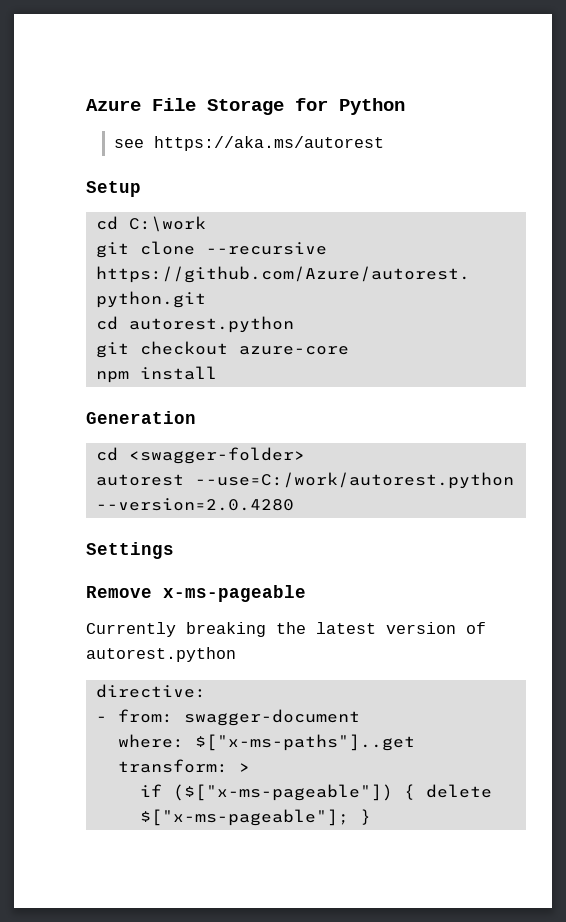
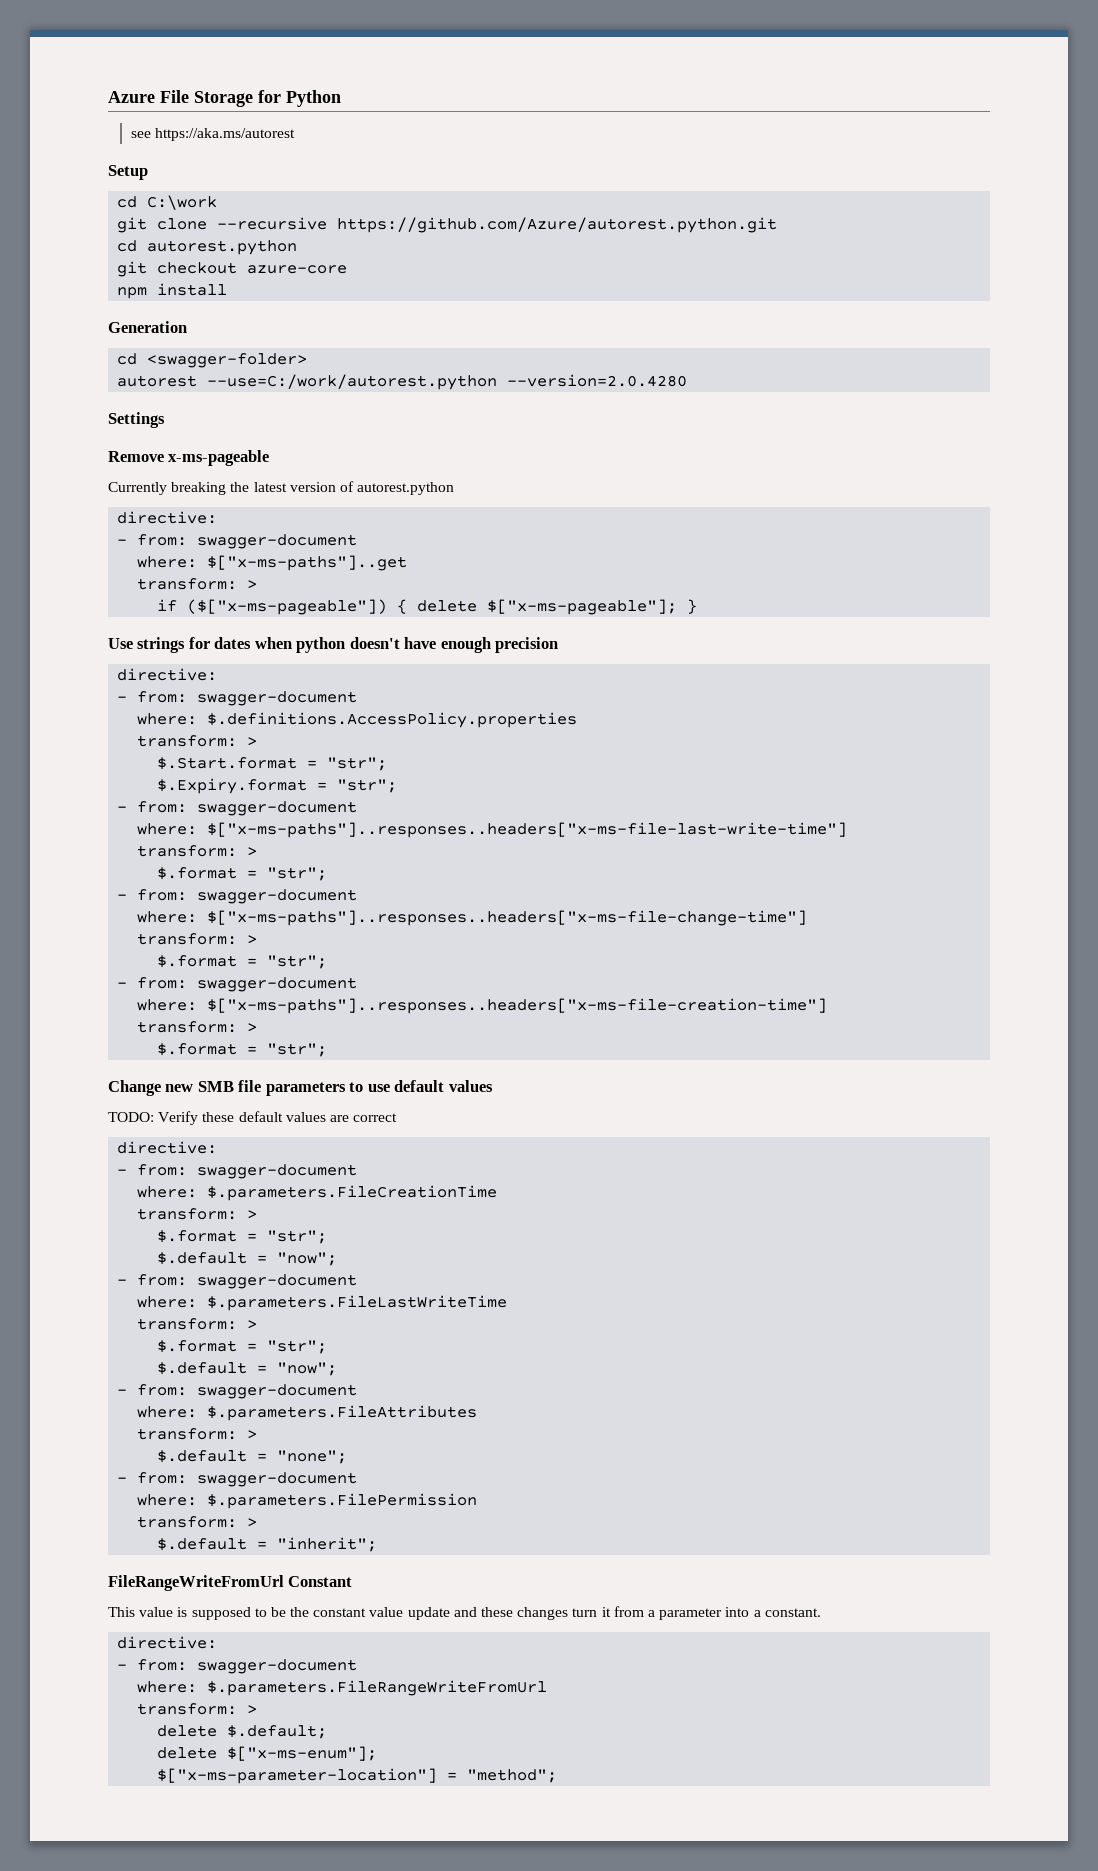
(371, 817) none -> [108,637,559,653] [117,668,218,681] [117,691,358,706] [137,712,578,728] [137,735,258,747] [157,757,388,771] [157,778,398,794] [117,801,358,816] [137,822,848,838] [137,845,258,857] [157,867,328,881] [117,889,358,904] [137,910,808,926] [137,933,258,945] [157,955,328,969] [117,977,358,992] [137,998,828,1014] [137,1021,258,1033] [157,1043,328,1057] [108,1080,493,1096] [108,1111,398,1125] [117,1141,218,1154] [117,1164,358,1179] [137,1185,498,1201] [137,1208,258,1220] [157,1230,328,1244] [157,1252,338,1266] [117,1274,358,1289] [137,1295,508,1311] [137,1318,258,1330] [157,1340,328,1354] [157,1362,338,1376] [117,1384,358,1399] [137,1405,478,1421] [137,1428,258,1440] [157,1450,348,1464] [117,1472,358,1487] [137,1493,478,1509] [137,1516,258,1528] [157,1537,378,1552] [108,1575,353,1591] [108,1606,821,1620] [117,1636,218,1649] [117,1659,358,1674] [137,1680,548,1696] [137,1703,258,1715] [157,1725,328,1739] [157,1746,378,1761] [157,1768,558,1784] // Use strings for dates when python doesn't have enough precision // directive: // - from: swagger-document // where: $.definitions.AccessPolicy.properties // transform: > // $.Start.format = "str"; // $.Expiry.format = "str"; // - from: swagger-document // where: $["x-ms-paths"]..responses..headers["x-ms-file-last-write-time"] // transform: > // $.format = "str"; // - from: swagger-document // where: $["x-ms-paths"]..responses..headers["x-ms-file-change-time"] // transform: > // $.format = "str"; // - from: swagger-document // where: $["x-ms-paths"]..responses..headers["x-ms-file-creation-time"] // transform: > // $.format = "str"; // Change new SMB file parameters to use default values // TODO: Verify these default values are correct // directive: // - from: swagger-document // where: $.parameters.FileCreationTime // transform: > // $.format = "str"; // $.default = "now"; // - from: swagger-document // where: $.parameters.FileLastWriteTime // transform: > // $.format = "str"; // $.default = "now"; // - from: swagger-document // where: $.parameters.FileAttributes // transform: > // $.default = "none"; // - from: swagger-document // where: $.parameters.FilePermission // transform: > // $.default = "inherit"; // FileRangeWriteFromUrl Constant // This value is supposed to be the constant value update and these changes turn it from a parameter into a constant. // directive: // - from: swagger-document // where: $.parameters.FileRangeWriteFromUrl // transform: > // delete $.default; // delete $["x-ms-enum"]; // $["x-ms-parameter-location"] = "method";

